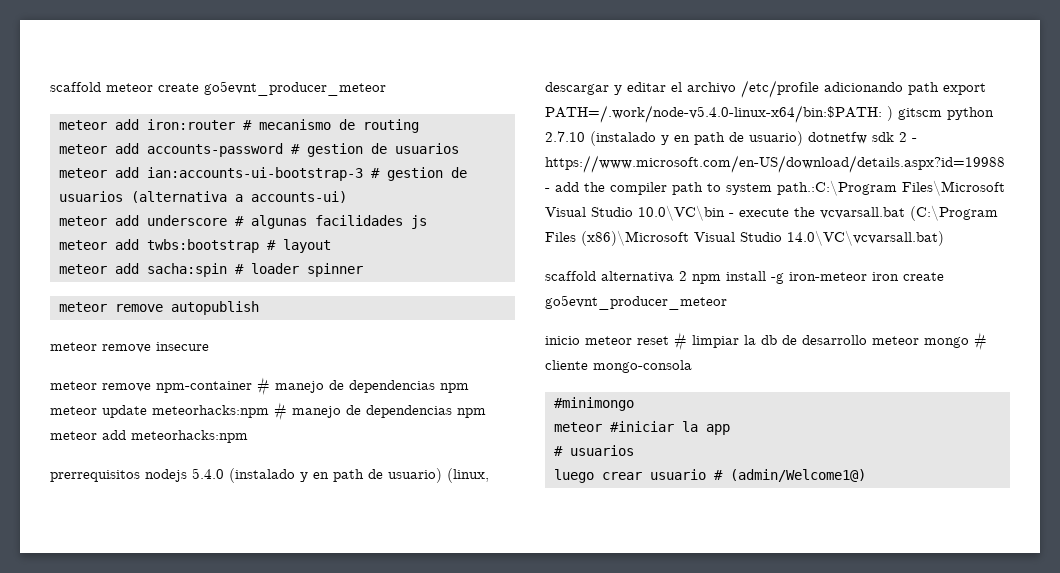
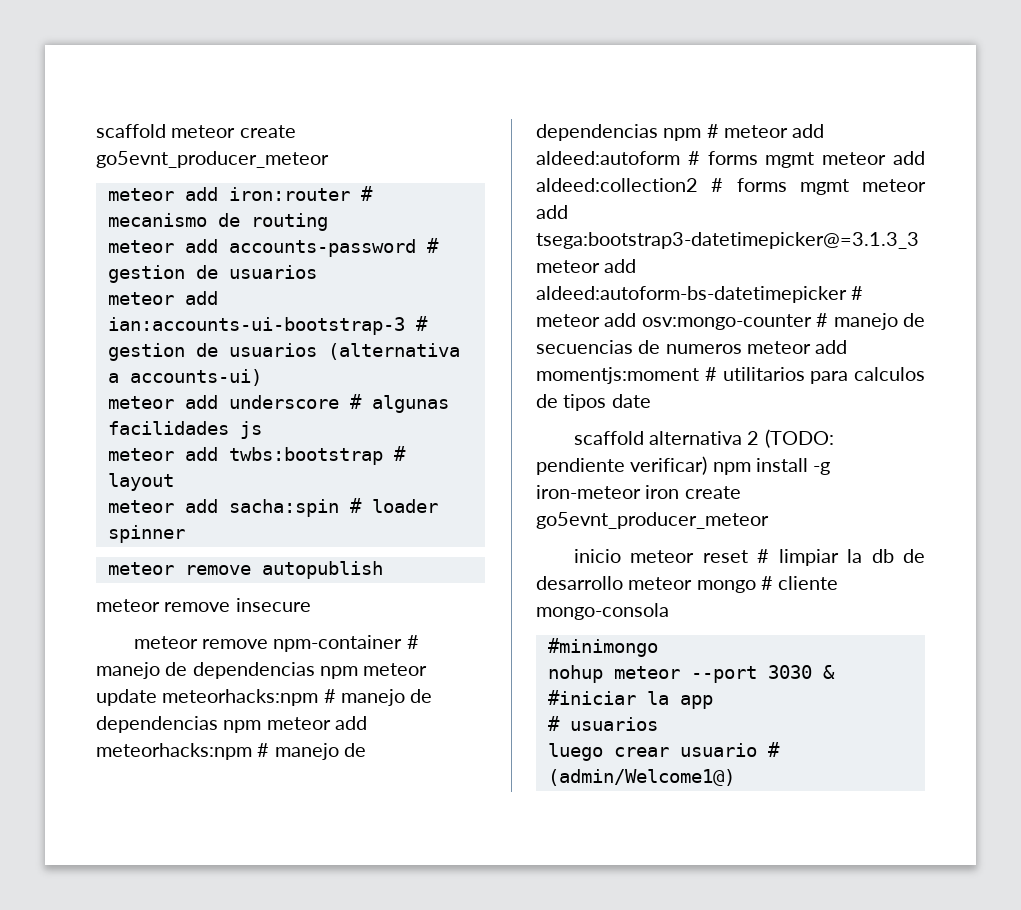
[50,468,489,483] [545,80,986,98] [545,105,994,123] [545,131,917,146] [545,155,1005,173] [545,180,1005,196] [545,205,998,221] [545,230,944,246] // prerrequisitos nodejs 5.4.0 (instalado y en path de usuario) (linux, descargar y editar el archivo /etc/profile adicionando path export PATH=/.work/node-v5.4.0-linux-x64/bin:$PATH: ) gitscm python 2.7.10 (instalado y en path de usuario) dotnetfw sdk 2 - https://www.microsoft.com/en-US/download/details.aspx?id=19988 - add the compiler path to system path.:C:\Program Files\Microsoft Visual Studio 10.0\VC\bin - execute the vcvarsall.bat (C:\Program Files (x86)\Microsoft Visual Studio 14.0\VC\vcvarsall.bat) -> [257,743,366,760] [536,124,825,141] [536,151,925,168] [536,178,926,195] [536,205,568,219] [536,232,919,249] [536,259,637,273] [536,286,864,303] [536,313,925,330] [536,340,848,354] [536,367,925,384] [536,394,651,411] # manejo de dependencias npm # meteor add aldeed:autoform # forms mgmt meteor add aldeed:collection2 # forms mgmt meteor add tsega:bootstrap3-datetimepicker@=3.1.3_3 meteor add aldeed:autoform-bs-datetimepicker # meteor add osv:mongo-counter # manejo de secuencias de numeros meteor add momentjs:moment # utilitarios para calculos de tipos date
(687, 276) none -> [764,429,834,448] [536,456,708,475] (TODO: pendiente verificar)
[553,422,602,432] meteor -> [547,665,835,683] nohup meteor --port 3030 &

